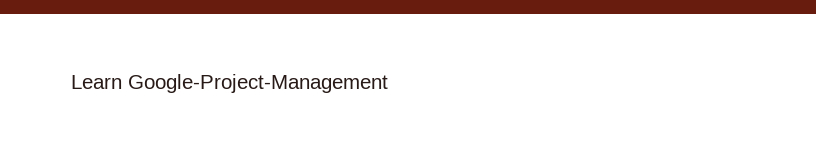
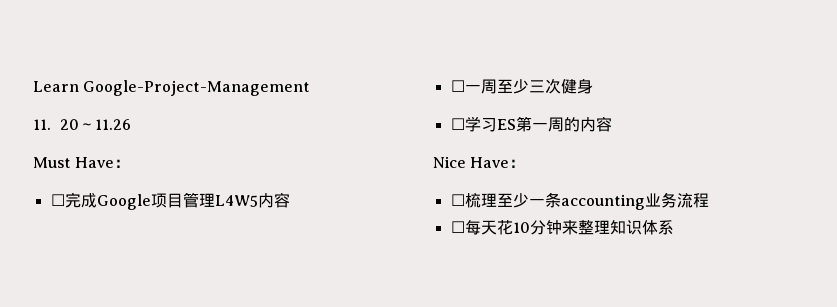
(388, 83) none -> [33,119,132,130] [33,157,131,168] [50,192,290,210] [450,78,593,94] [450,116,612,132] [433,156,526,168] [450,192,709,210] [450,220,674,235] // 11. 20～11.26 // Must Have： // ☐完成Google项目管理L4W5内容 // ☐一周至少三次健身 // ☐学习ES第一周的内容 // Nice Have： // ☐梳理至少一条accounting业务流程 // ☐每天花10分钟来整理知识体系

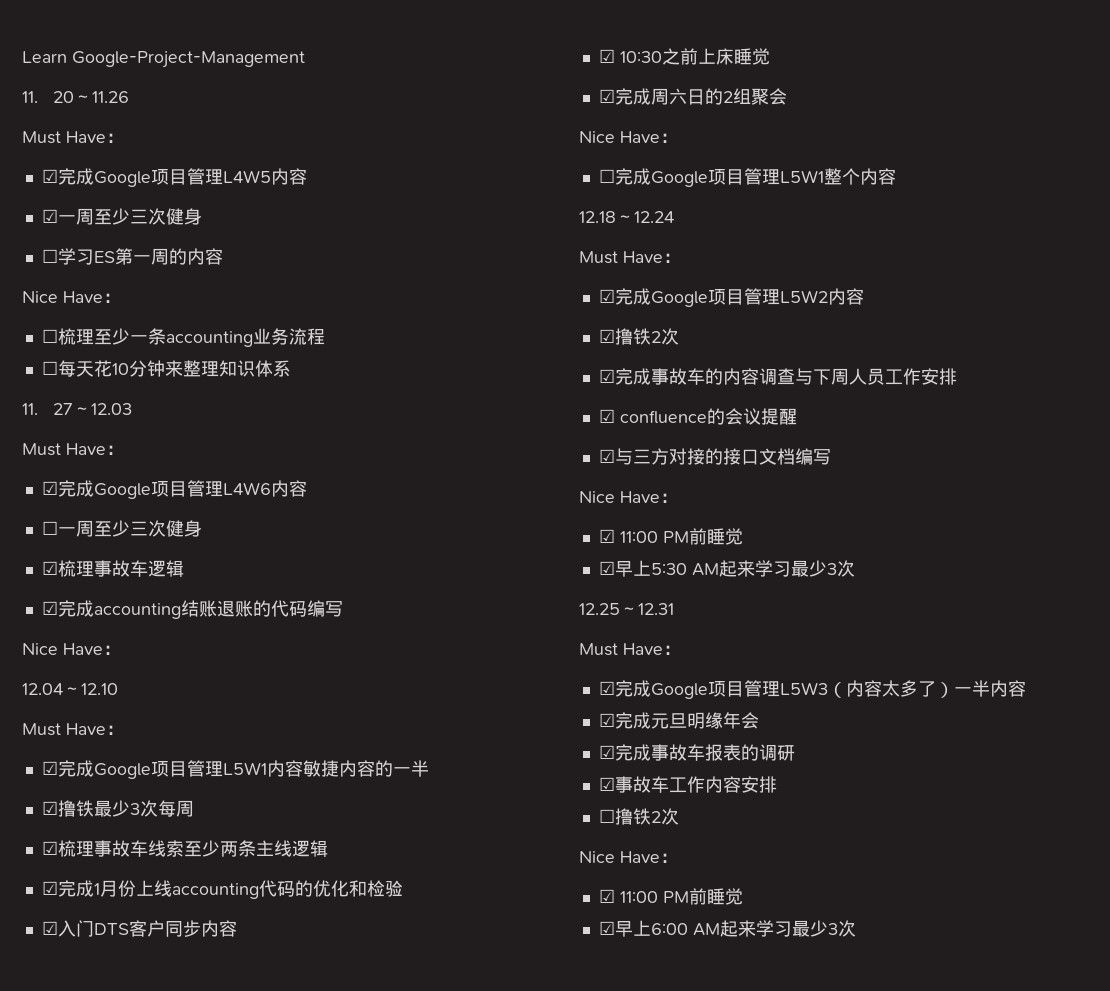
[50,194,65,206] ☐ -> [41,169,58,183] ☑
[450,80,465,92] ☐ -> [41,209,58,223] ☑
(674, 227) none -> [22,403,132,415] [22,443,124,456] [41,480,307,499] [41,520,202,537] [41,560,184,577] [41,600,343,619] [22,643,121,655] [22,683,118,695] [22,723,124,736] [41,760,429,779] [41,800,194,817] [41,840,328,857] [41,880,403,899] [41,920,237,937] [598,48,770,65] [598,88,787,105] [579,131,678,143] [598,168,896,187] [579,211,674,223] [579,251,681,264] [598,288,864,307] [598,328,679,345] [598,368,957,385] [598,408,797,425] [598,448,831,465] [579,491,678,503] [598,528,743,545] [598,560,855,577] [579,603,674,615] [579,643,681,656] [598,680,1026,699] [598,712,759,729] [598,744,795,761] [598,776,777,793] [598,808,679,825] [579,851,678,863] [598,888,743,905] [598,920,856,937] // 11. 27～12.03 // Must Have： // ☑完成Google项目管理L4W6内容 // ☐一周至少三次健身 // ☑梳理事故车逻辑 // ☑完成accounting结账退账的代码编写 // Nice Have： // 12.04～12.10 // Must Have： // ☑完成Google项目管理L5W1内容敏捷内容的一半 // ☑撸铁最少3次每周 // ☑梳理事故车线索至少两条主线逻辑 // ☑完成1月份上线accounting代码的优化和检验 // ☑入门DTS客户同步内容 // ☑ 10:30之前上床睡觉 // ☑完成周六日的2组聚会 // Nice Have： // ☐完成Google项目管理L5W1整个内容 // 12.18～12.24 // Must Have： // ☑完成Google项目管理L5W2内容 // ☑撸铁2次 // ☑完成事故车的内容调查与下周人员工作安排 // ☑ confluence的会议提醒 // ☑与三方对接的接口文档编写 // Nice Have： // ☑ 11:00 PM前睡觉 // ☑早上5:30 AM起来学习最少3次 // 12.25～12.31 // Must Have： // ☑完成Google项目管理L5W3（内容太多了）一半内容 // ☑完成元旦明缘年会 // ☑完成事故车报表的调研 // ☑事故车工作内容安排 // ☐撸铁2次 // Nice Have： // ☑ 11:00 PM前睡觉 // ☑早上6:00 AM起来学习最少3次

